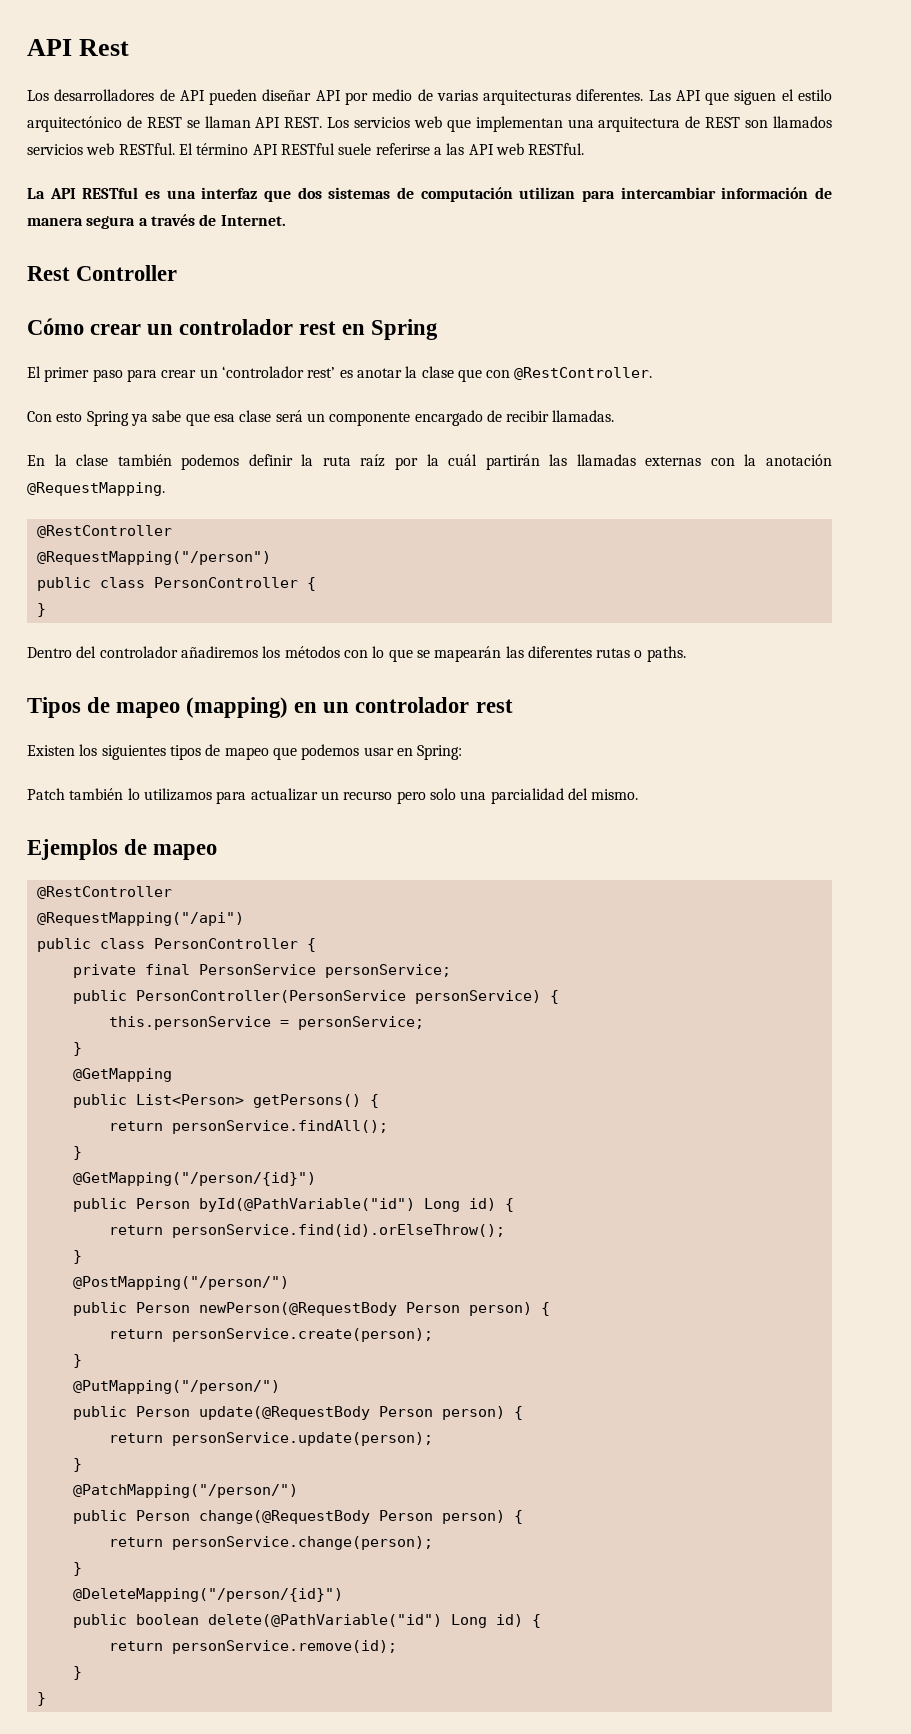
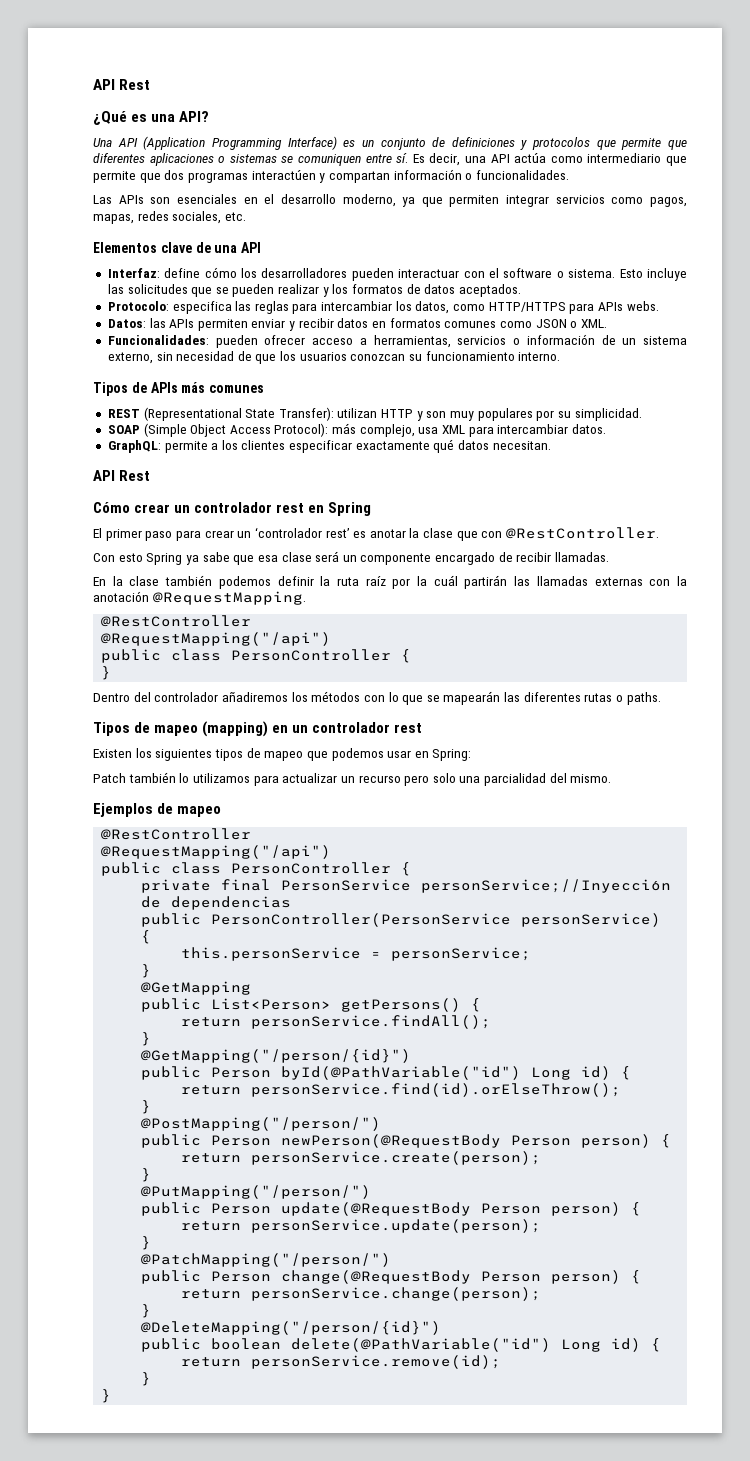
[27,39,130,56] [27,89,833,105] [27,116,832,132] [27,143,585,155] [27,187,832,202] [27,214,286,229] [27,265,178,281] API Rest // Los desarrolladores de API pueden diseñar API por medio de varias arquitecturas diferentes. Las API que siguen el estilo arquitectónico de REST se llaman API REST. Los servicios web que implementan una arquitectura de REST son llamados servicios web RESTful. El término API RESTful suele referirse a las API web RESTful. // La API RESTful es una interfaz que dos sistemas de computación utilizan para intercambiar información de manera segura a través de Internet. // Rest Controller -> [93,79,151,90] [93,111,210,125] [93,136,688,150] [93,153,688,166] [93,169,569,183] [93,194,688,207] [93,211,246,224] [93,242,262,253] [107,267,687,281] [107,284,521,297] [107,301,659,314] [107,318,607,331] [107,334,687,348] [107,351,561,364] [93,382,265,396] [107,407,642,421] [107,423,606,437] [107,439,551,453] [93,470,151,481] API Rest // ¿Qué es una API? // Una API (Application Programming Interface) es un conjunto de definiciones y protocolos que permite que diferentes aplicaciones o sistemas se comuniquen entre sí. Es decir, una API actúa como intermediario que permite que dos programas interactúen y compartan información o funcionalidades. // Las APIs son esenciales en el desarrollo moderno, ya que permiten integrar servicios como pagos, mapas, redes sociales, etc. // Elementos clave de una API // Interfaz: define cómo los desarrolladores pueden interactuar con el software o sistema. Esto incluye las solicitudes que se pueden realizar y los formatos de datos aceptados. // Protocolo: especifica las reglas para intercambiar los datos, como HTTP/HTTPS para APIs webs. // Datos: las APIs permiten enviar y recibir datos en formatos comunes como JSON o XML. // Funcionalidades: pueden ofrecer acceso a herramientas, servicios o información de un sistema externo, sin necesidad de que los usuarios conozcan su funcionamiento interno. // Tipos de APIs más comunes // REST (Representational State Transfer): utilizan HTTP y son muy populares por su simplicidad. // SOAP (Simple Object Access Protocol): más complejo, usa XML para intercambiar datos. // GraphQL: permite a los clientes especificar exactamente qué datos necesitan. // API Rest
[36,551,271,565] @RequestMapping("/person") -> [101,632,332,646] @RequestMapping("/api")
[324,964,451,978] personService; -> [421,879,672,893] [141,896,292,910] personService;//Inyección de dependencias

